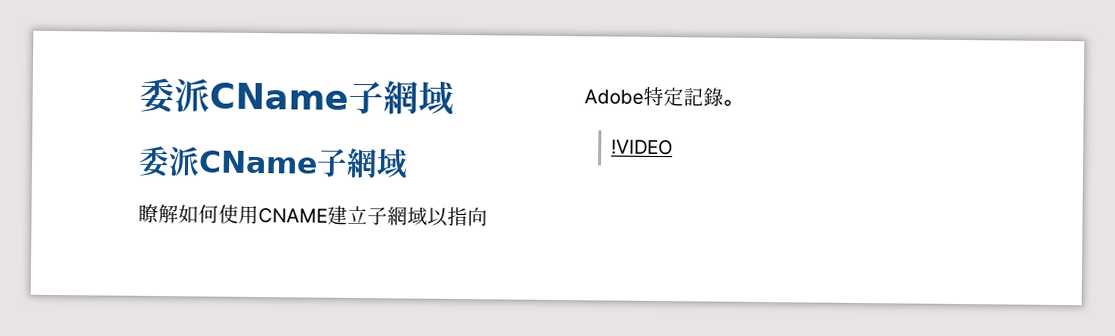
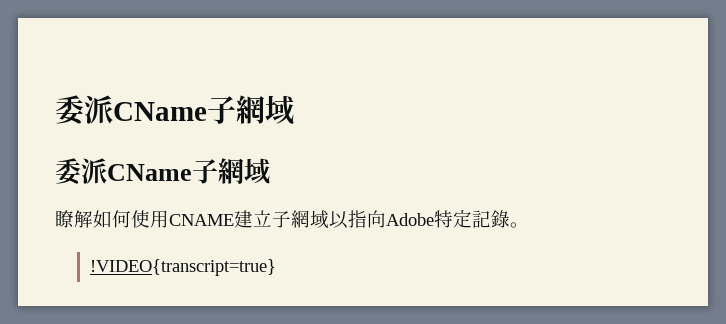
[611,139,674,156] !VIDEO -> [90,259,277,276] !VIDEO{transcript=true}

